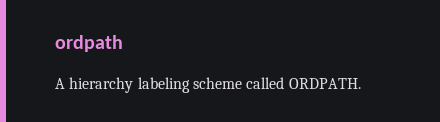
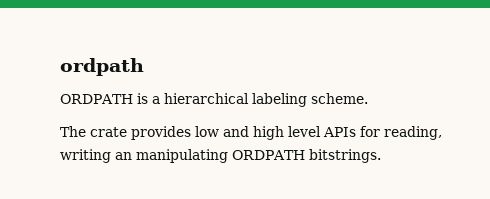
[55,77,361,93] A hierarchy labeling scheme called ORDPATH. -> [60,93,368,107] [60,126,442,140] [60,149,381,163] ORDPATH is a hierarchical labeling scheme. // The crate provides low and high level APIs for reading, writing an manipulating ORDPATH bitstrings.

